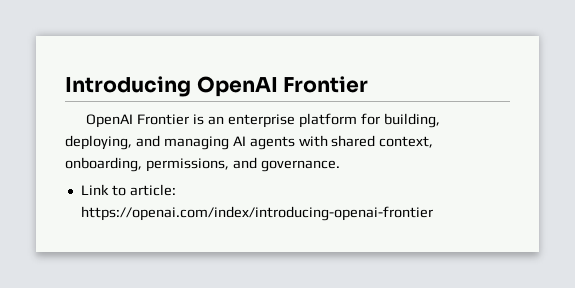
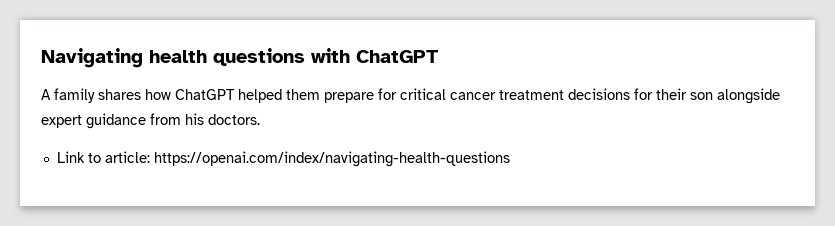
[65,76,369,97] [86,113,440,128] [65,135,434,150] [65,157,340,172] Introducing OpenAI Frontier // OpenAI Frontier is an enterprise platform for building, deploying, and managing AI agents with shared context, onboarding, permissions, and governance. -> [41,48,439,68] [41,88,780,104] [41,113,260,129] Navigating health questions with ChatGPT // A family shares how ChatGPT helped them prepare for critical cancer treatment decisions for their son alongside expert guidance from his doctors.
[80,206,433,221] https://openai.com/index/introducing-openai-frontier -> [153,151,510,167] https://openai.com/index/navigating-health-questions

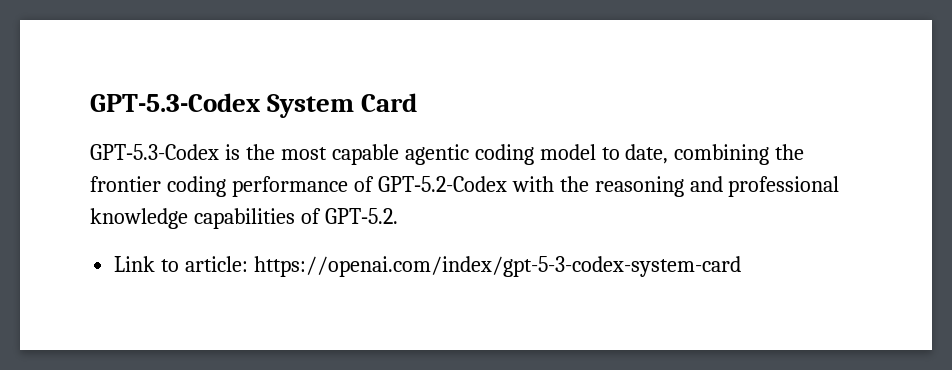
[41,48,439,68] [41,88,780,104] [41,113,260,129] Navigating health questions with ChatGPT // A family shares how ChatGPT helped them prepare for critical cancer treatment decisions for their son alongside expert guidance from his doctors. -> [90,93,418,118] [90,144,805,165] [90,176,840,197] [90,208,398,229] GPT-5.3-Codex System Card // GPT‑5.3-Codex is the most capable agentic coding model to date, combining the frontier coding performance of GPT‑5.2-Codex with the reasoning and professional knowledge capabilities of GPT‑5.2.
[153,151,510,167] https://openai.com/index/navigating-health-questions -> [254,256,742,277] https://openai.com/index/gpt-5-3-codex-system-card

